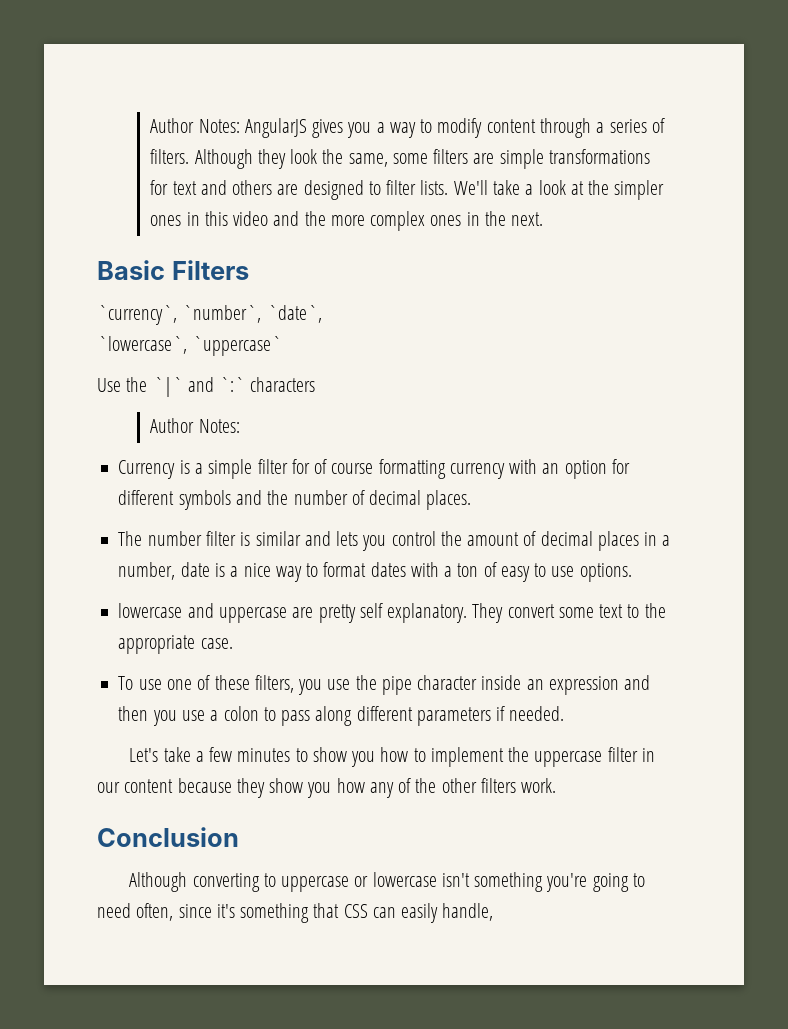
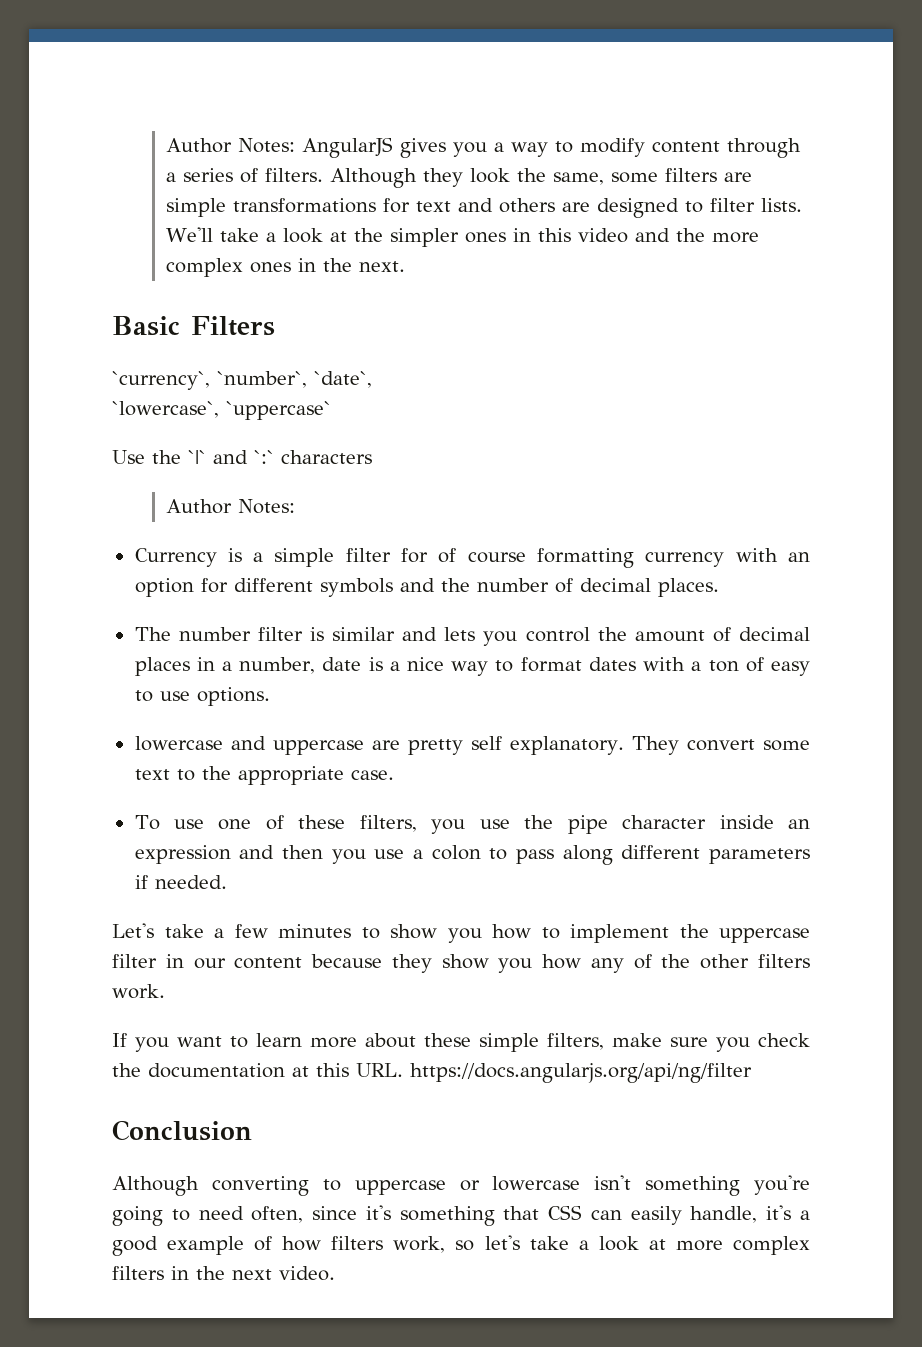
(557, 785) none -> [112,1033,810,1052] [112,1063,752,1083] // If you want to learn more about these simple filters, make sure you check the documentation at this URL. https://docs.angularjs.org/api/ng/filter
(494, 912) none -> [766,1205,810,1220] [112,1235,811,1256] [112,1266,335,1281] it's a good example of how filters work, so let's take a look at more complex filters in the next video.

